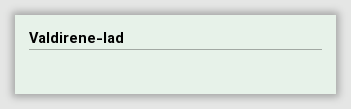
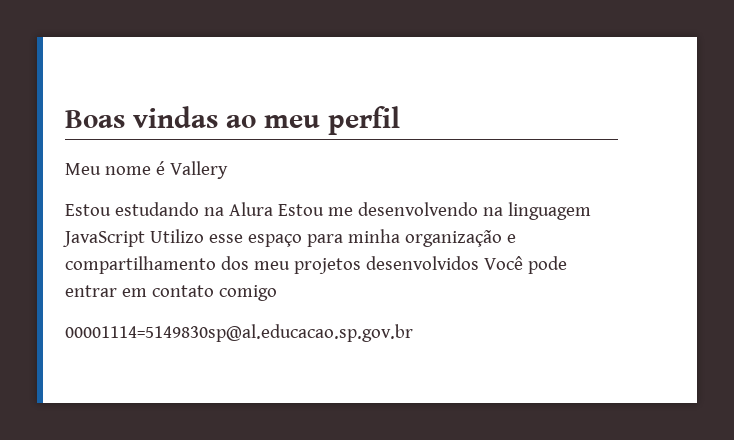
[29,32,124,43] Valdirene-lad -> [65,106,400,135] [65,161,228,179] [65,202,591,220] [63,229,516,247] [65,256,567,274] [65,285,277,301] [65,324,413,342] Boas vindas ao meu perfil // Meu nome é Vallery // Estou estudando na Alura Estou me desenvolvendo na linguagem JavaScript Utilizo esse espaço para minha organização e compartilhamento dos meu projetos desenvolvidos Você pode entrar em contato comigo // 00001114=5149830sp@al.educacao.sp.gov.br

